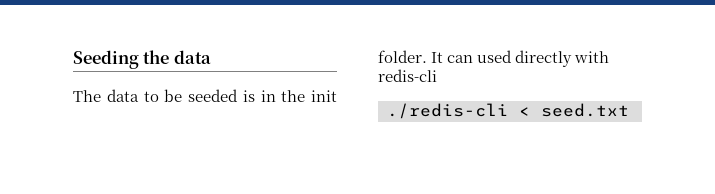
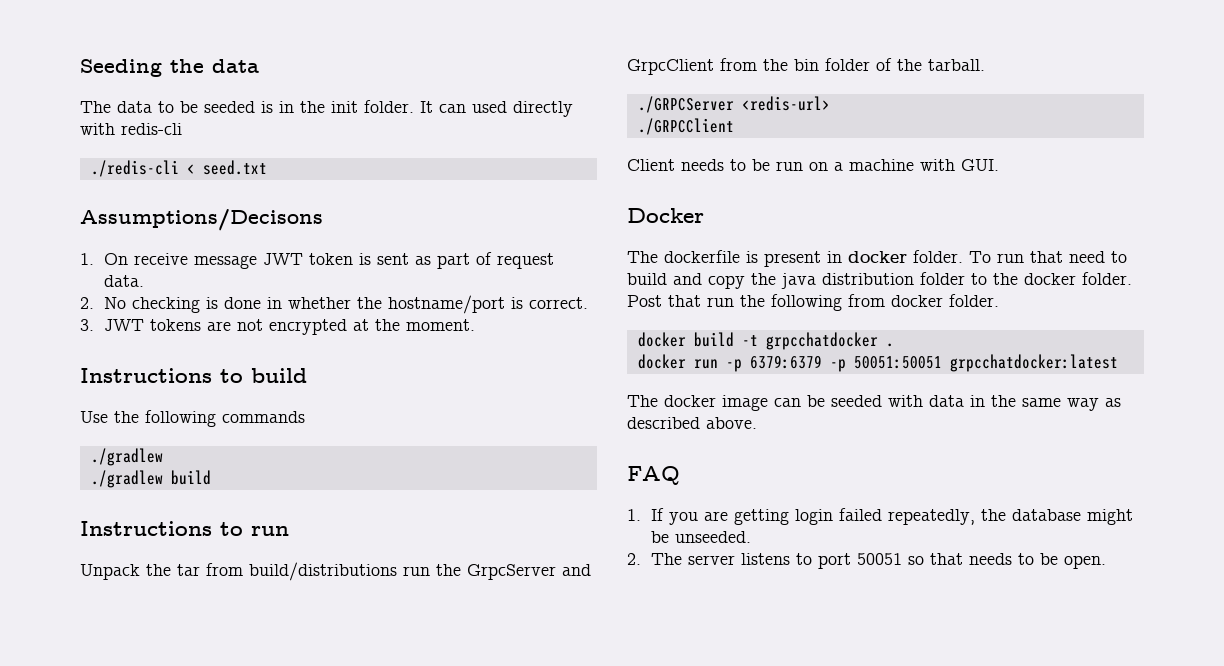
(629, 110) none -> [80,209,323,231] [80,252,554,269] [103,275,144,287] [80,295,588,314] [80,319,475,335] [80,368,307,383] [80,410,305,427] [90,448,163,466] [90,470,211,488] [80,521,289,536] [80,562,591,581] [627,58,985,75] [637,96,830,113] [637,118,734,135] [627,159,999,171] [627,208,704,223] [627,250,1127,267] [627,272,1132,289] [627,294,999,311] [637,332,894,350] [637,354,1118,372] [627,395,1121,411] [627,417,757,429] [627,466,680,485] [627,508,1133,525] [650,531,751,543] [627,553,1106,569] // Assumptions/Decisons // 1. On receive message JWT token is sent as part of request data. // 2. No checking is done in whether the hostname/port is correct. // 3. JWT tokens are not encrypted at the moment. // Instructions to build // Use the following commands // ./gradlew // ./gradlew build // Instructions to run // Unpack the tar from build/distributions run the GrpcServer and GrpcClient from the bin folder of the tarball. // ./GRPCServer <redis-url> // ./GRPCClient // Client needs to be run on a machine with GUI. // Docker // The dockerfile is present in docker folder. To run that need to build and copy the java distribution folder to the docker folder. Post that run the following from docker folder. // docker build -t grpcchatdocker . // docker run -p 6379:6379 -p 50051:50051 grpcchatdocker:latest // The docker image can be seeded with data in the same way as described above. // FAQ // 1. If you are getting login failed repeatedly, the database might be unseeded. // 2. The server listens to port 50051 so that needs to be open.

